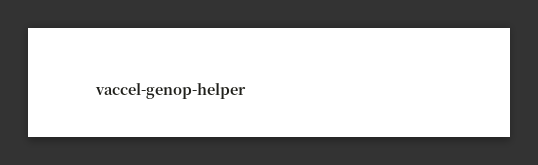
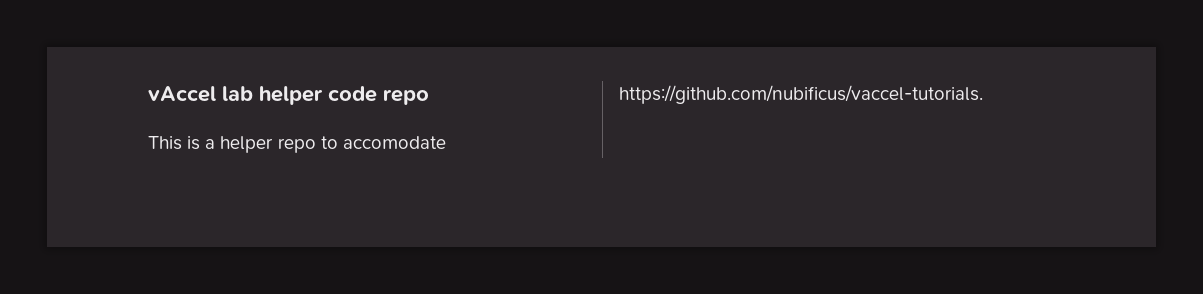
[95,83,246,99] vaccel-genop-helper -> [148,86,429,105] [148,136,446,153] [619,85,983,104] vAccel lab helper code repo // This is a helper repo to accomodate https://github.com/nubificus/vaccel-tutorials.

